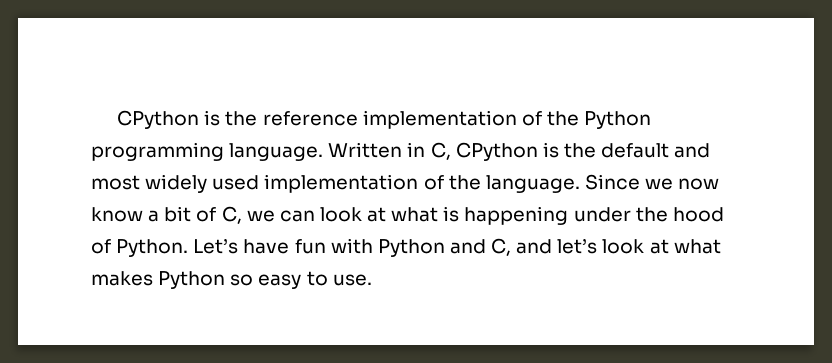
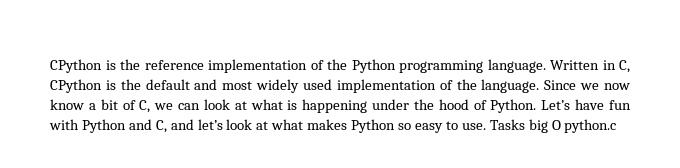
(372, 280) none -> [489,119,617,133] Tasks big O python.c

